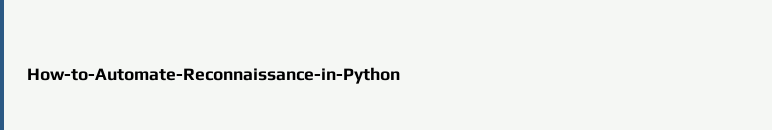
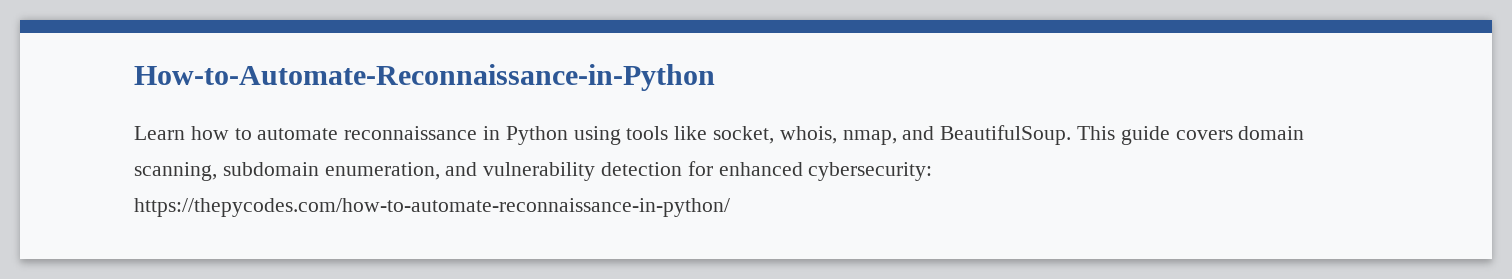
(400, 75) none -> [134,125,1305,145] [134,161,933,181] [134,198,730,217] // Learn how to automate reconnaissance in Python using tools like socket, whois, nmap, and BeautifulSoup. This guide covers domain scanning, subdomain enumeration, and vulnerability detection for enhanced cybersecurity: https://thepycodes.com/how-to-automate-reconnaissance-in-python/

